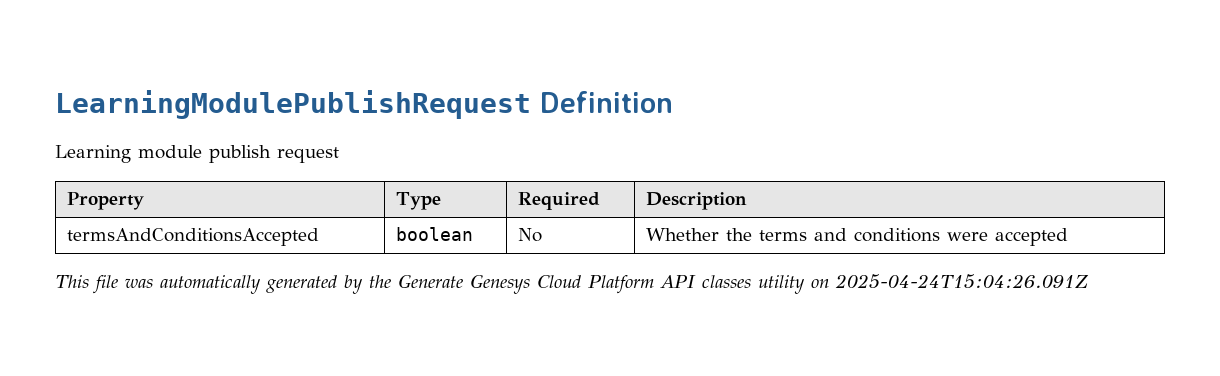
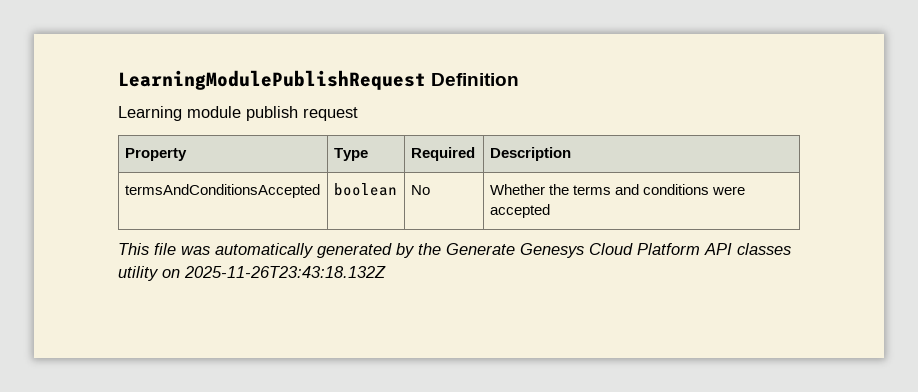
[835,274,1089,289] 2025-04-24T15:04:26.091Z -> [184,266,386,278] 2025-11-26T23:43:18.132Z

